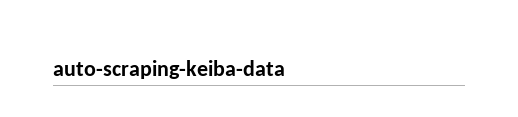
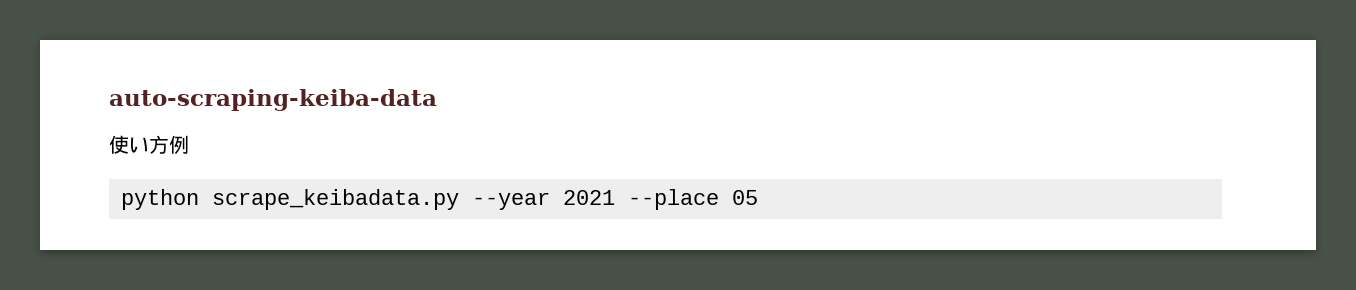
(285, 69) none -> [109,135,189,154] [121,189,758,210] // 使い方例 // python scrape_keibadata.py --year 2021 --place 05

